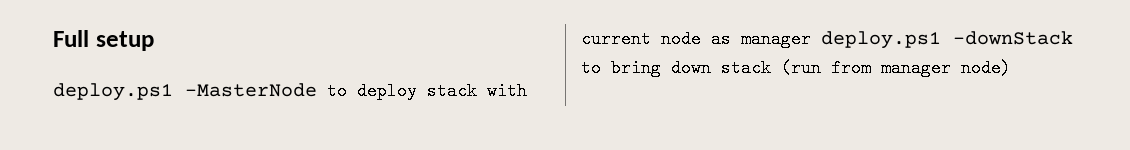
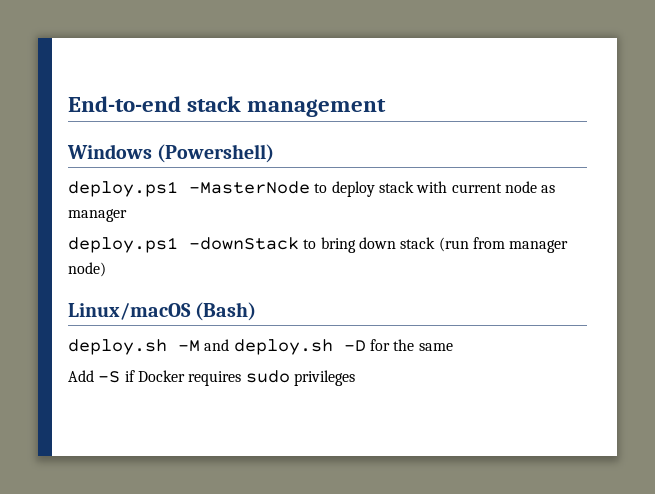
[53,30,154,51] Full setup -> [68,96,387,117] [67,144,275,163] End-to-end stack management // Windows (Powershell)
(811, 39) none -> (127, 215) //
(1011, 68) none -> [68,302,257,321] [68,339,453,355] [68,370,355,386] // Linux/macOS (Bash) // deploy.sh -M and deploy.sh -D for the same // Add -S if Docker requires sudo privileges

